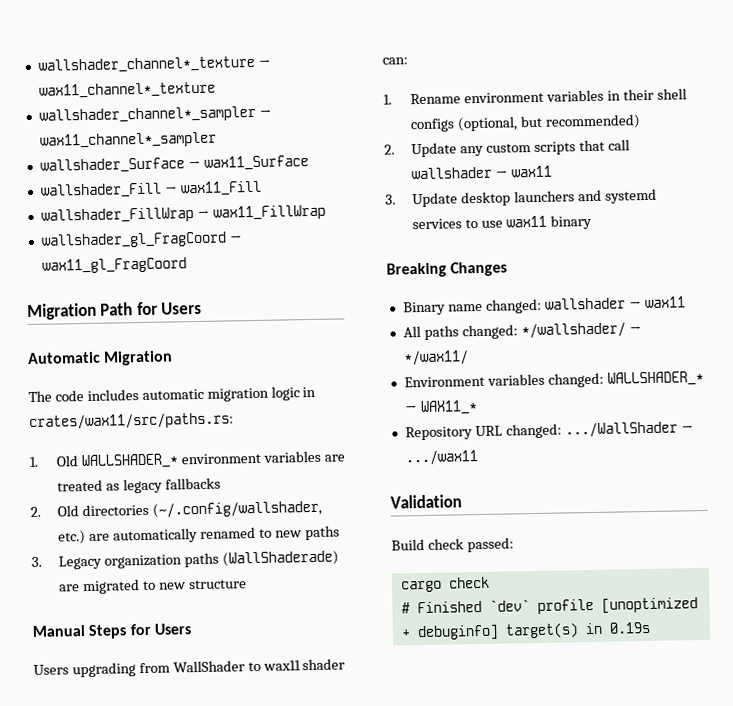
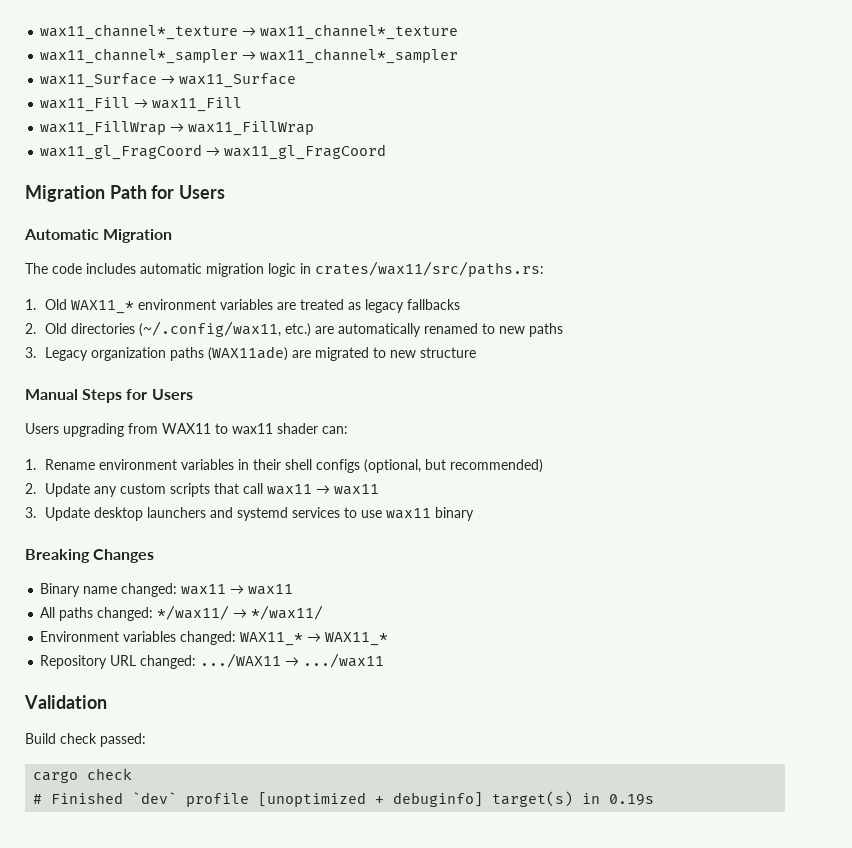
[37,55,255,74] wallshader_channel*_texture -> [40,24,239,40] wax11_channel*_texture
[38,105,256,124] wallshader_channel*_sampler -> [40,48,239,64] wax11_channel*_sampler
[39,157,185,174] wallshader_Surface -> [40,73,158,88] wax11_Surface
[39,182,162,199] wallshader_Fill -> [40,97,131,112] wax11_Fill
[40,207,194,224] wallshader_FillWrap -> [40,121,167,136] wax11_FillWrap
[40,231,227,249] wallshader_gl_FragCoord -> [40,144,203,160] wax11_gl_FragCoord
[80,453,179,470] WALLSHADER_* -> [70,300,134,314] WAX11_*
[151,500,322,518] (~/.config/wallshader, -> [138,321,281,337] (~/.config/wax11,
[221,550,339,567] (WallShaderade) -> [207,346,288,361] (WAX11ade)
[172,660,245,673] WallShader -> [162,423,211,434] WAX11
[411,166,493,180] wallshader -> [266,484,312,495] wax11
[544,297,626,310] wallshader -> [181,584,227,595] wax11
[520,322,626,339] */wallshader/ -> [157,605,230,620] */wax11/
[606,371,704,387] WALLSHADER_* -> [240,632,304,646] WAX11_*
[564,421,678,438] .../WallShader -> [200,653,282,668] .../WAX11

